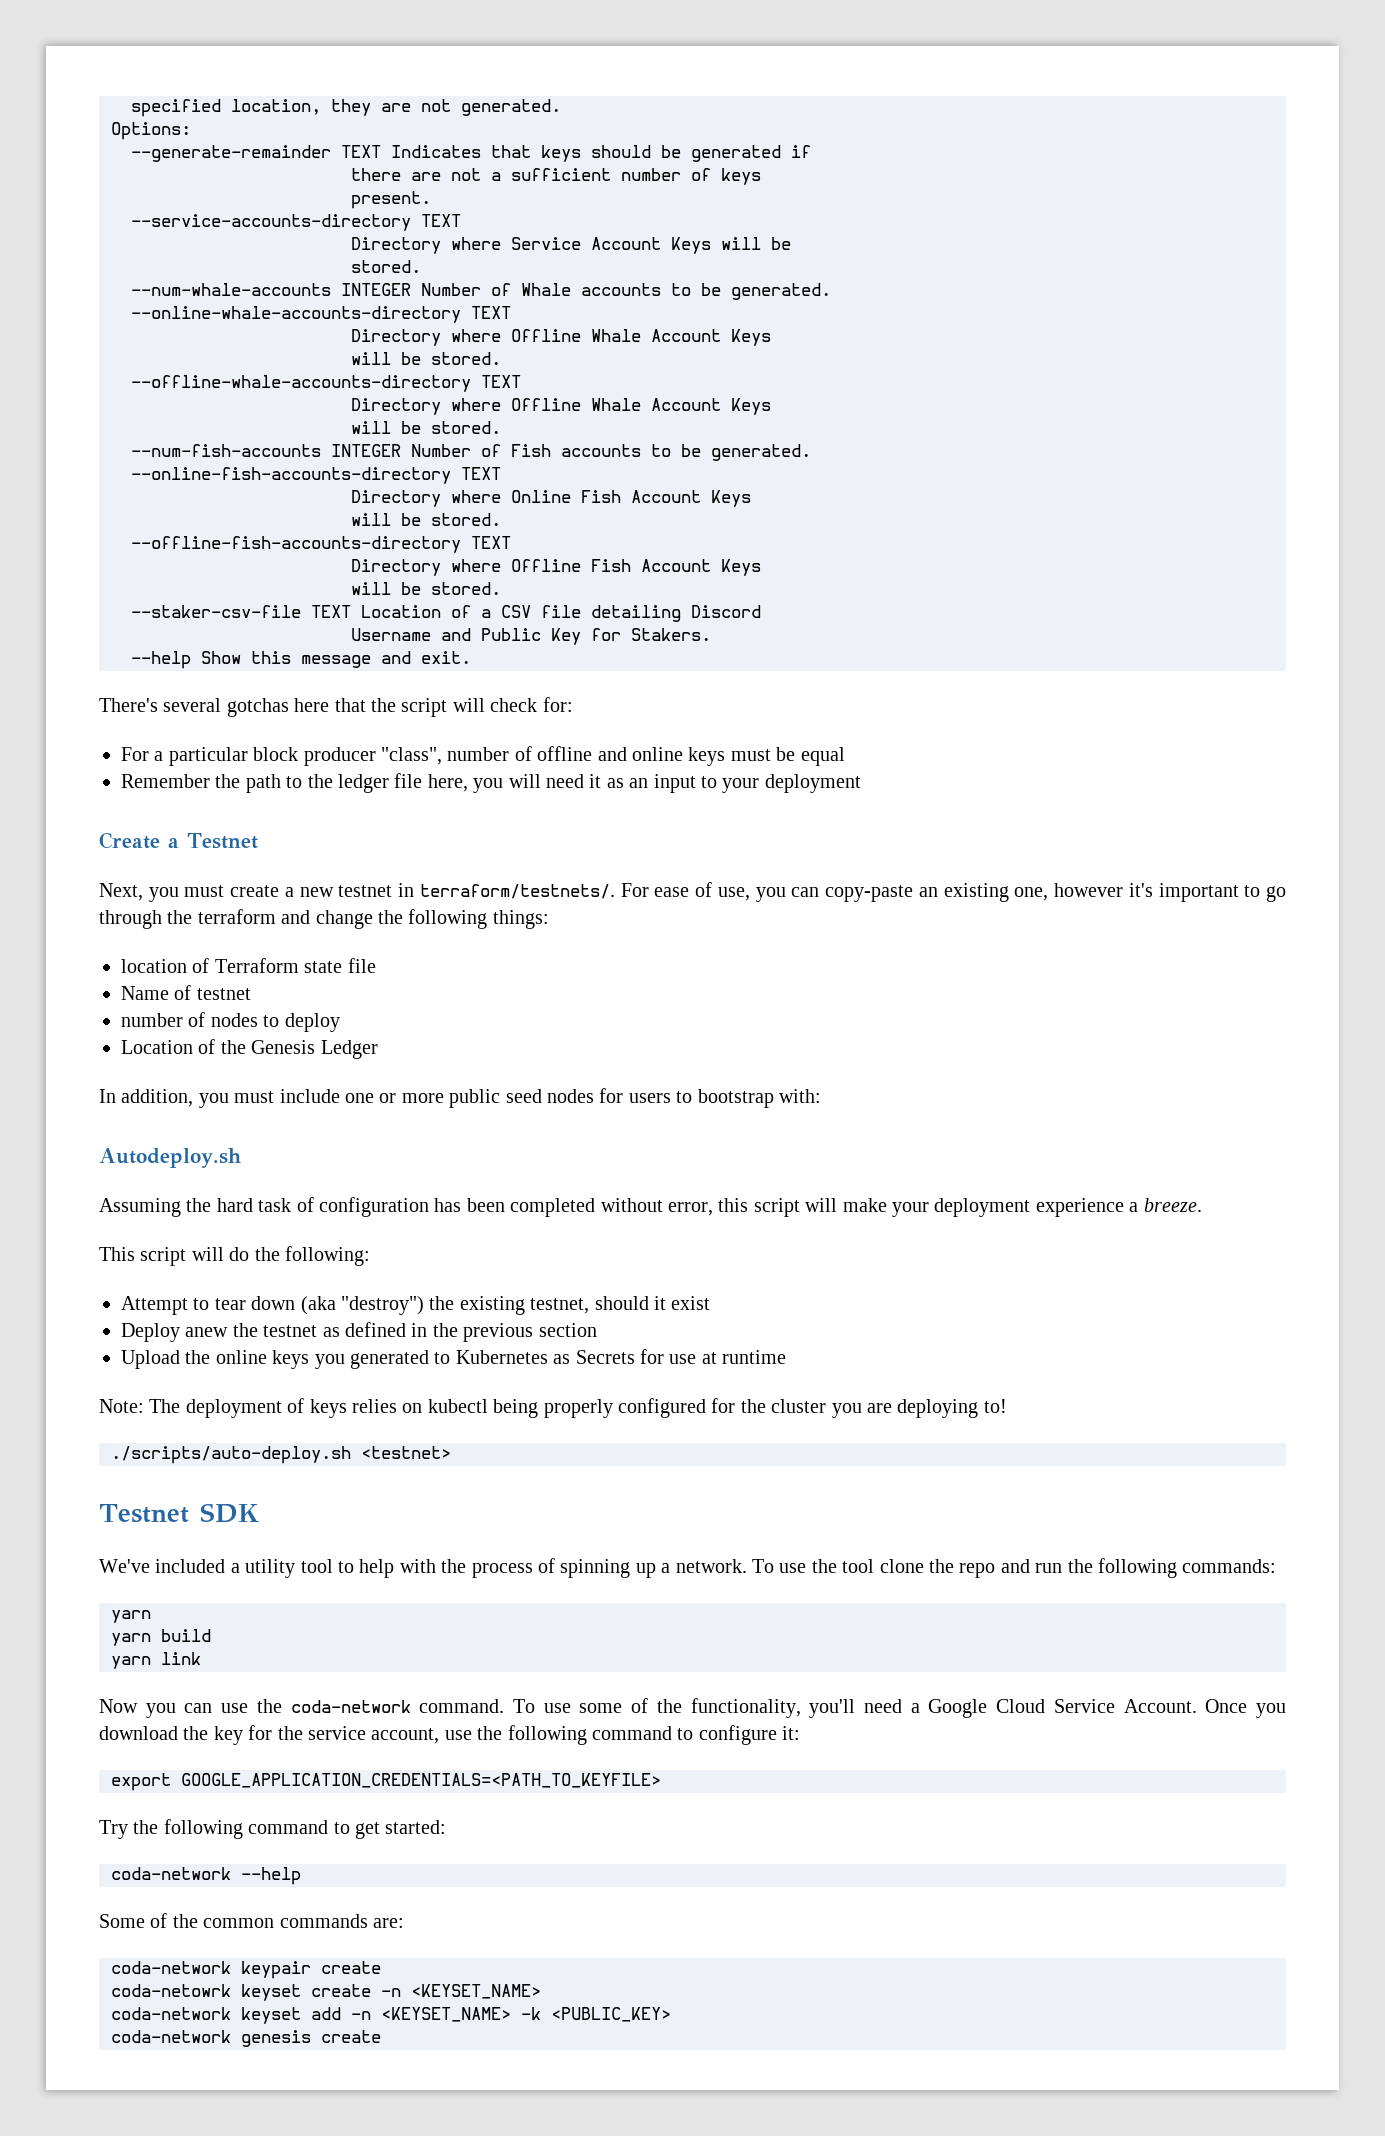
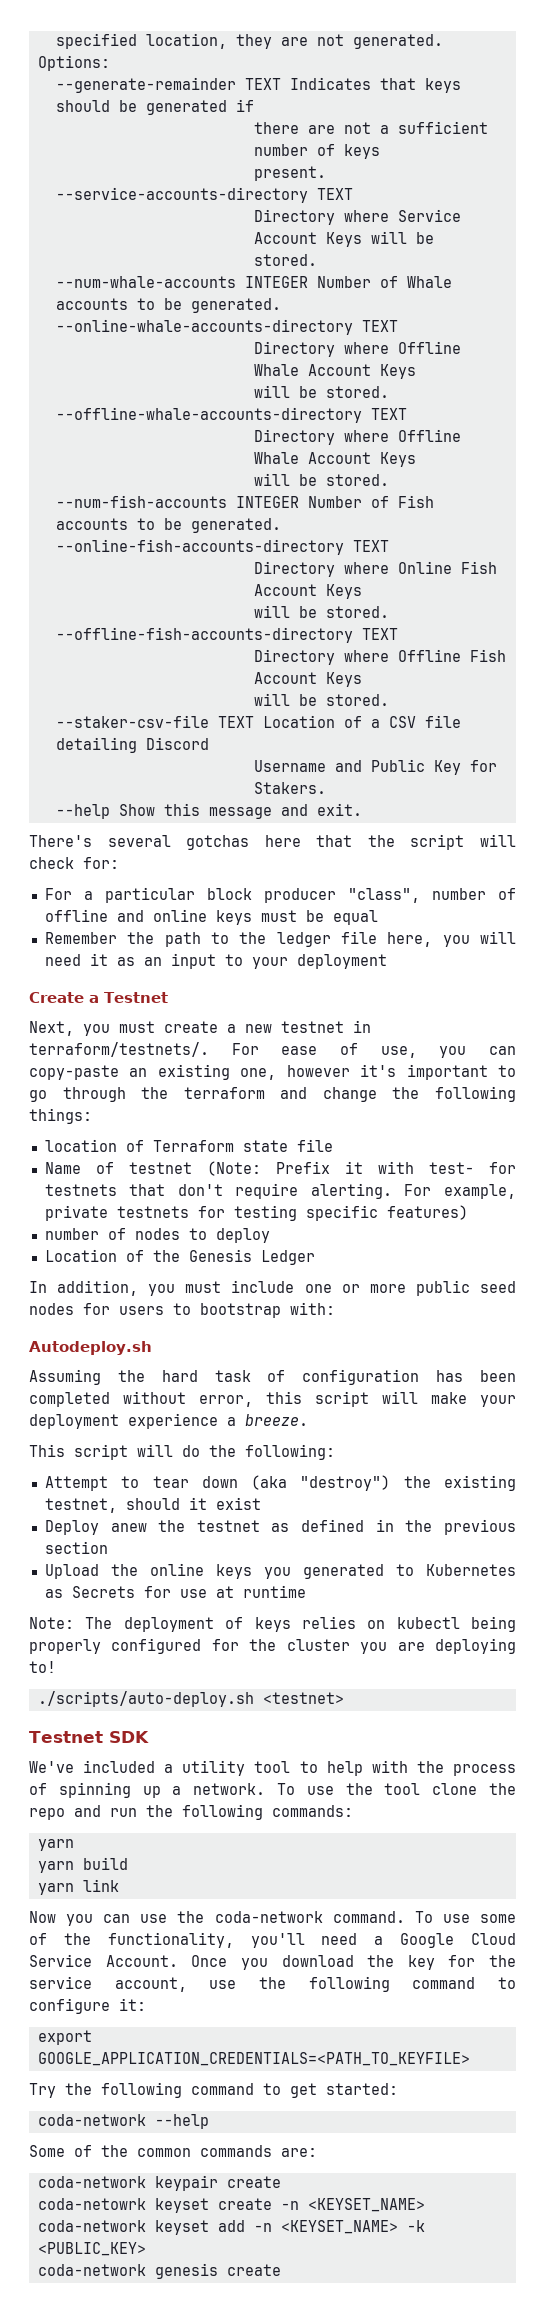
(251, 994) none -> [206,1161,517,1176] [44,1183,516,1199] [44,1205,468,1221] (Note: Prefix it with test- for testnets that don't require alerting. For example, private testnets for testing specific features)

